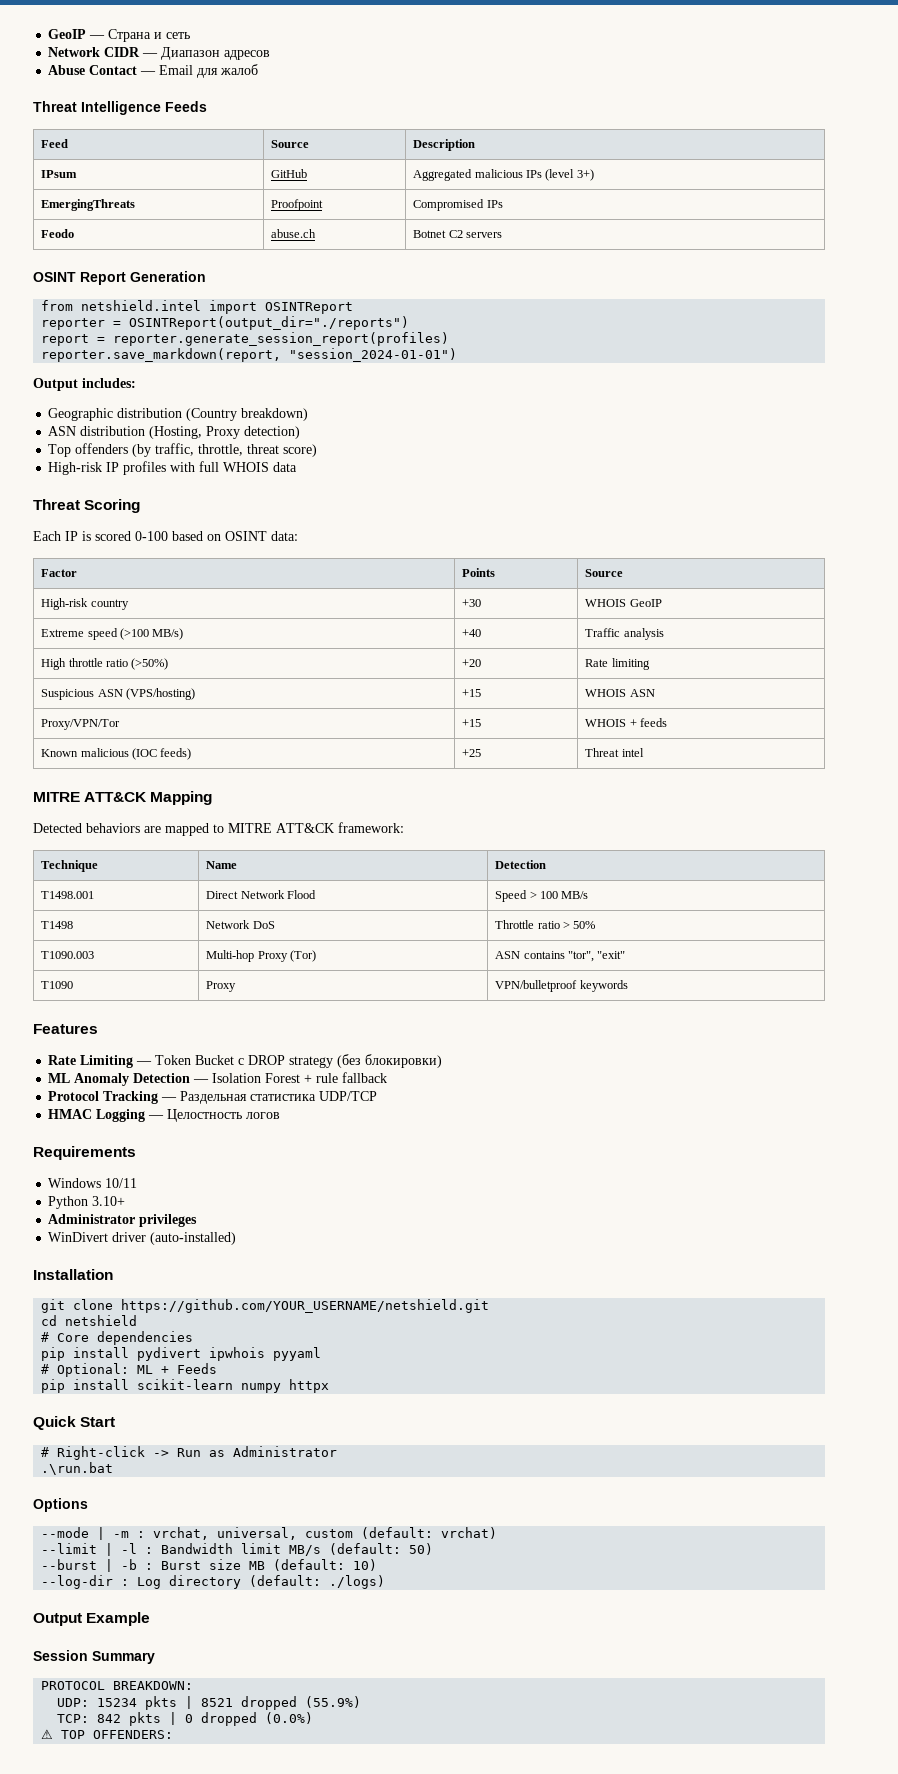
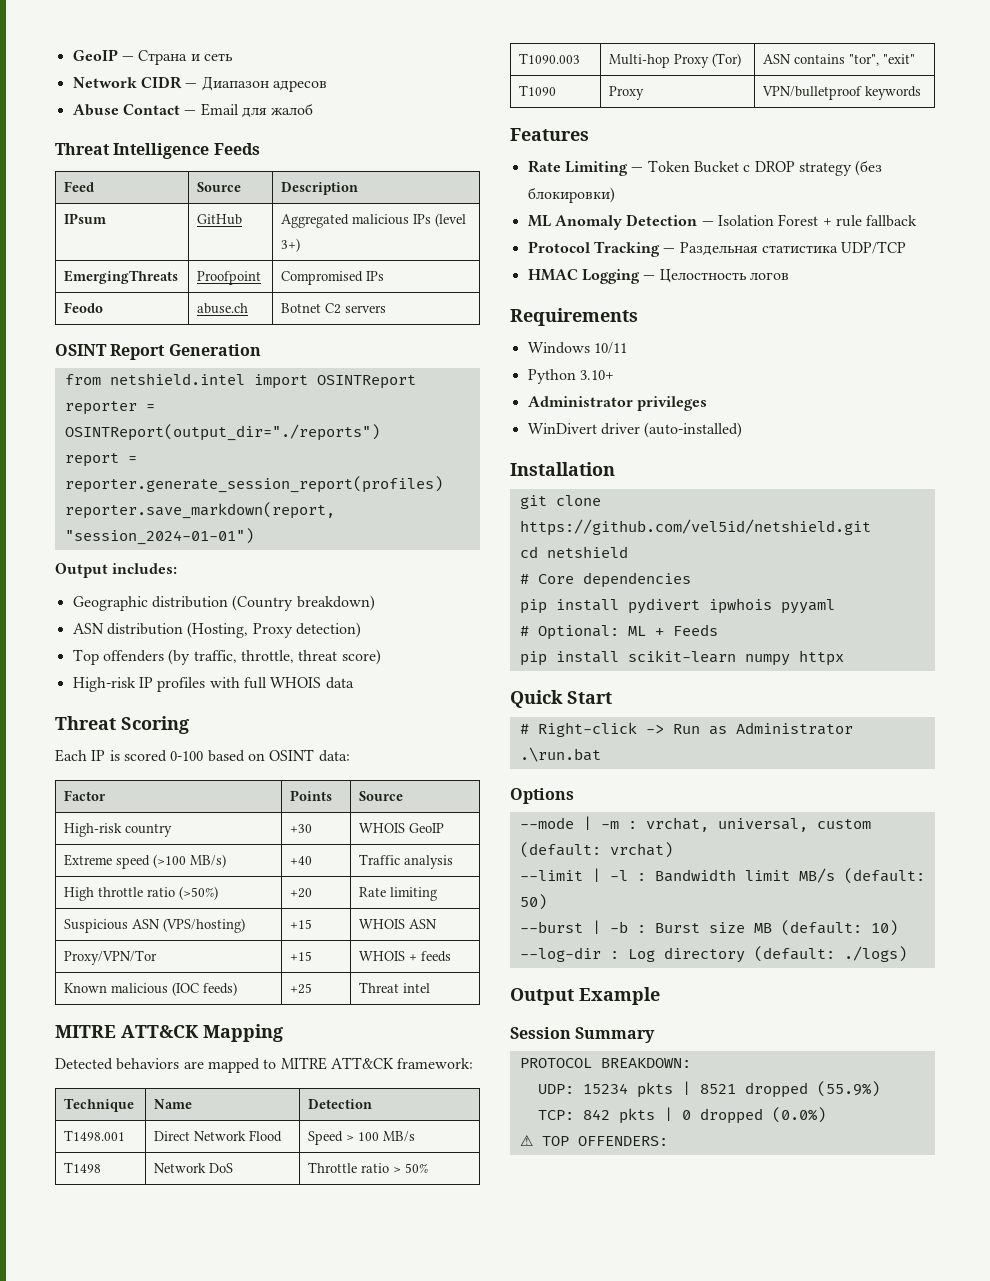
[121,1299,490,1313] https://github.com/YOUR_USERNAME/netshield.git -> [519,519,871,536] https://github.com/vel5id/netshield.git

